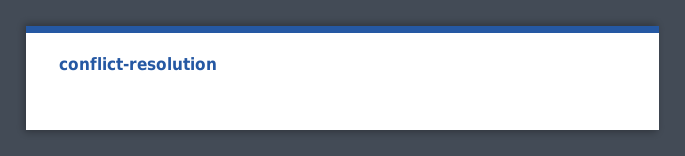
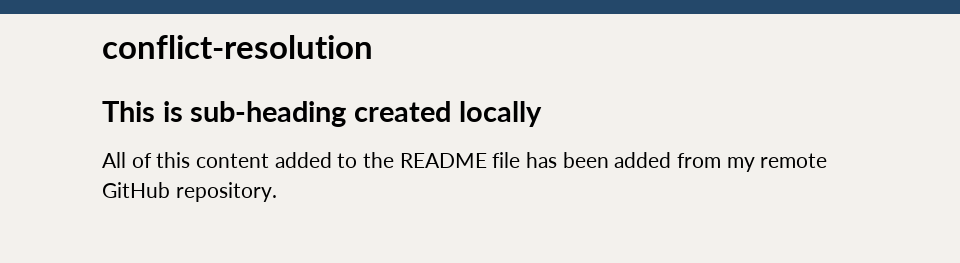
(217, 64) none -> [102,101,542,127] [102,152,828,172] [102,182,277,202] // This is sub-heading created locally // All of this content added to the README file has been added from my remote GitHub repository.

